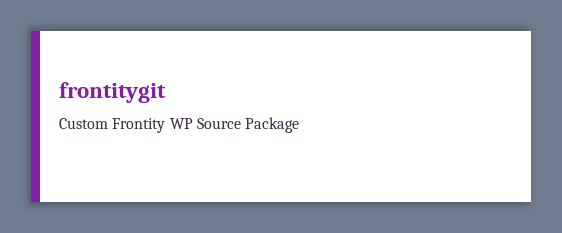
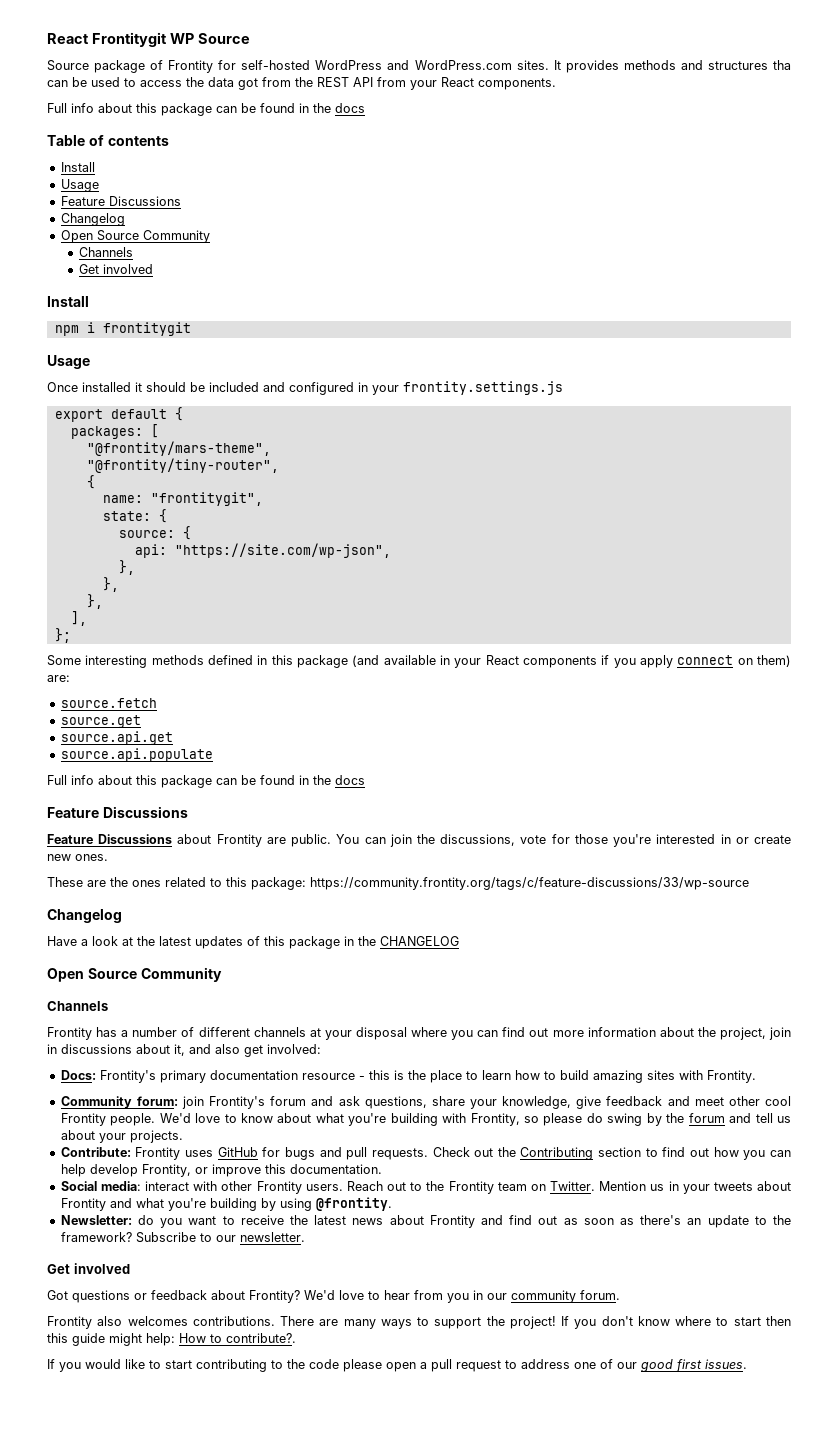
[59,82,166,103] [59,117,300,133] frontitygit // Custom Frontity WP Source Package -> [47,32,250,47] [47,60,792,73] [47,77,556,90] [47,103,365,116] [47,135,169,146] [60,162,95,172] [60,179,99,192] [60,196,181,206] [60,213,125,226] [60,230,210,243] [79,247,134,257] [79,264,154,274] [47,296,89,307] [54,322,191,336] [47,355,90,369] [47,381,563,395] [54,407,183,422] [70,424,159,439] [86,441,271,456] [86,458,279,473] [86,475,95,489] [102,492,263,506] [102,509,167,523] [118,526,191,540] [134,543,391,558] [118,560,135,575] [102,577,119,592] [86,594,103,609] [70,611,87,626] [54,628,71,643] [47,655,792,668] [47,675,70,682] [60,698,157,708] [60,715,141,728] [60,731,173,745] [60,748,213,762] [47,775,365,788] [47,806,188,818] [47,834,791,847] [47,854,108,861] [47,877,749,890] [47,909,122,923] [47,936,459,949] [47,967,222,982] [47,1001,108,1011] [47,1027,792,1040] [47,1044,321,1057] [60,1070,756,1083] [60,1096,791,1109] [60,1113,791,1126] [60,1130,183,1143] [60,1147,792,1160] [60,1164,382,1177] [60,1181,792,1194] [60,1197,392,1211] [60,1215,792,1228] [60,1232,305,1243] [47,1263,130,1274] [47,1290,620,1303] [47,1316,792,1329] [47,1333,296,1346] [47,1359,747,1372] React Frontitygit WP Source // Source package of Frontity for self-hosted WordPress and WordPress.com sites. It provides methods and structures tha can be used to access the data got from the REST API from your React components. // Full info about this package can be found in the docs // Table of contents // Install // Usage // Feature Discussions // Changelog // Open Source Community // Channels // Get involved // Install // npm i frontitygit // Usage // Once installed it should be included and configured in your frontity.settings.js // export default { // packages: [ // "@frontity/mars-theme", // "@frontity/tiny-router", // { // name: "frontitygit", // state: { // source: { // api: "https://site.com/wp-json", // }, // }, // }, // ], // }; // Some interesting methods defined in this package (and available in your React components if you apply connect on them) are: // source.fetch // source.get // source.api.get // source.api.populate // Full info about this package can be found in the docs // Feature Discussions // Feature Discussions about Frontity are public. You can join the discussions, vote for those you're interested in or create new ones. // These are the ones related to this package: https://community.frontity.org/tags/c/feature-discussions/33/wp-source // Changelog // Have a look at the latest updates of this package in the CHANGELOG // Open Source Community // Channels // Frontity has a number of different channels at your disposal where you can find out more information about the project, join in discussions about it, and also get involved: // Docs: Frontity's primary documentation resource - this is the place to learn how to build amazing sites with Frontity. // Community forum: join Frontity's forum and ask questions, share your knowledge, give feedback and meet other cool Frontity people. We'd love to know about what you're building with Frontity, so please do swing by the forum and tell us about your projects. // Contribute: Frontity uses GitHub for bugs and pull requests. Check out the Contributing section to find out how you can help develop Frontity, or improve this documentation. // Social media: interact with other Frontity users. Reach out to the Frontity team on Twitter. Mention us in your tweets about Frontity and what you're building by using @frontity. // Newsletter: do you want to receive the latest news about Frontity and find out as soon as there's an update to the framework? Subscribe to our newsletter. // Get involved // Got questions or feedback about Frontity? We'd love to hear from you in our community forum. // Frontity also welcomes contributions. There are many ways to support the project! If you don't know where to start then this guide might help: How to contribute?. // If you would like to start contributing to the code please open a pull request to address one of our good first issues.

